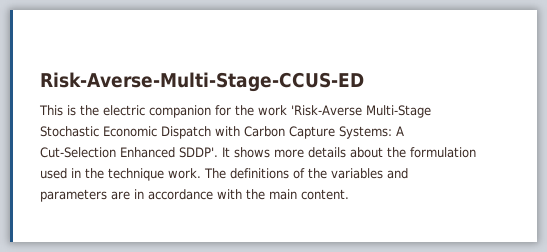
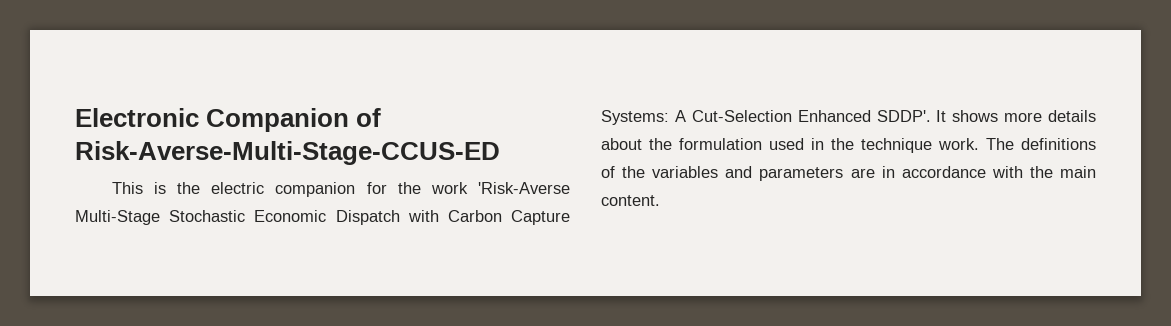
(40, 82) none -> [75,108,382,132] Electronic Companion of

